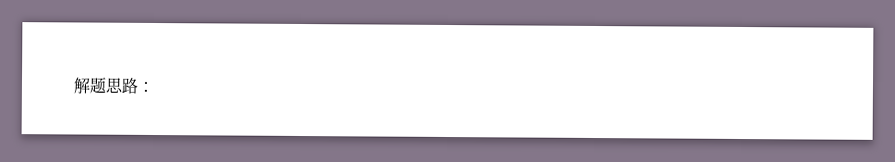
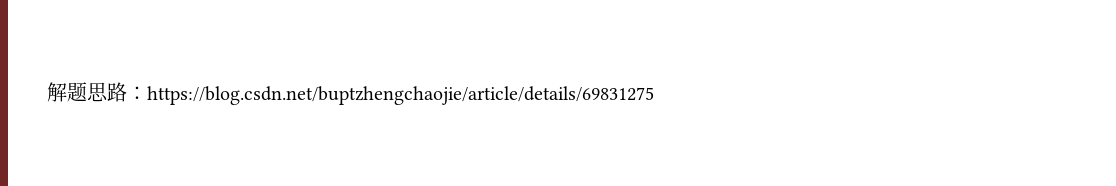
(154, 87) none -> [147,86,654,105] https://blog.csdn.net/buptzhengchaojie/article/details/69831275

